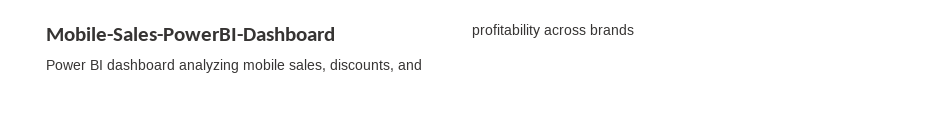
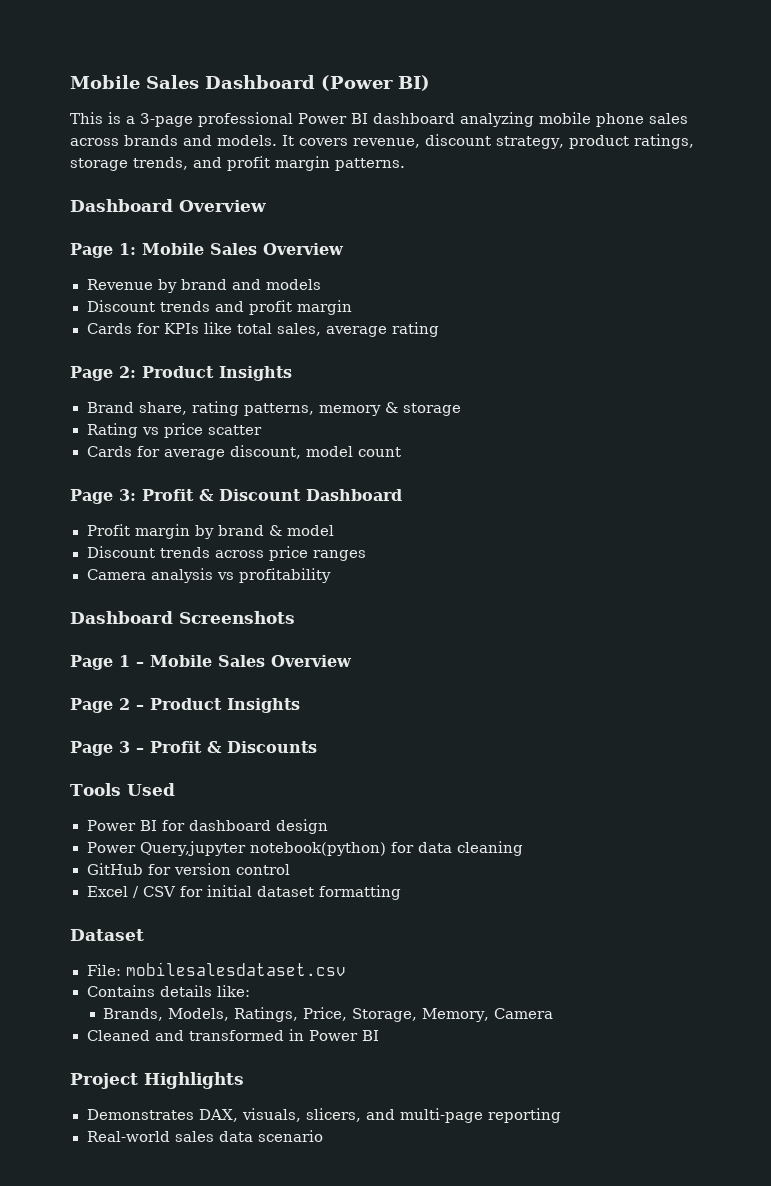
[46,27,335,41] Mobile-Sales-PowerBI-Dashboard // -> [70,75,430,91] [70,112,293,127] Mobile Sales Dashboard (Power BI) // This is a 3-page professional
[289,59,422,72] [472,24,634,38] sales, discounts, and profitability across brands -> [596,113,688,127] [70,134,694,149] [70,156,405,171] [70,199,266,212] [70,243,344,258] [86,279,321,293] [86,300,352,315] [86,322,439,337] [70,366,292,381] [86,401,461,416] [86,423,262,438] [86,445,401,460] [70,489,402,504] [86,524,334,539] [86,546,366,561] [86,568,331,583] [70,611,295,624] [70,655,352,670] [70,698,300,713] [70,741,317,756] [70,783,175,796] [86,819,328,834] [86,841,524,856] [86,863,290,875] [86,885,401,900] [70,929,144,941] [86,962,346,976] [86,985,250,997] [103,1007,554,1022] [86,1029,379,1041] [70,1072,244,1089] [86,1108,561,1123] [86,1130,323,1142] phone sales across brands and models. It covers revenue, discount strategy, product ratings, storage trends, and profit margin patterns. // Dashboard Overview // Page 1: Mobile Sales Overview // Revenue by brand and models // Discount trends and profit margin // Cards for KPIs like total sales, average rating // Page 2: Product Insights // Brand share, rating patterns, memory & storage // Rating vs price scatter // Cards for average discount, model count // Page 3: Profit & Discount Dashboard // Profit margin by brand & model // Discount trends across price ranges // Camera analysis vs profitability // Dashboard Screenshots // Page 1 – Mobile Sales Overview // Page 2 – Product Insights // Page 3 – Profit & Discounts // Tools Used // Power BI for dashboard design // Power Query,jupyter notebook(python) for data cleaning // GitHub for version control // Excel / CSV for initial dataset formatting // Dataset // File: mobilesalesdataset.csv // Contains details like: // Brands, Models, Ratings, Price, Storage, Memory, Camera // Cleaned and transformed in Power BI // Project Highlights // Demonstrates DAX, visuals, slicers, and multi-page reporting // Real-world sales data scenario

